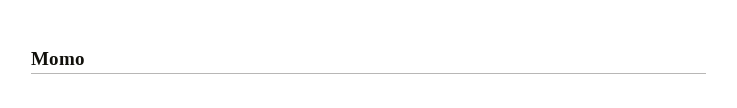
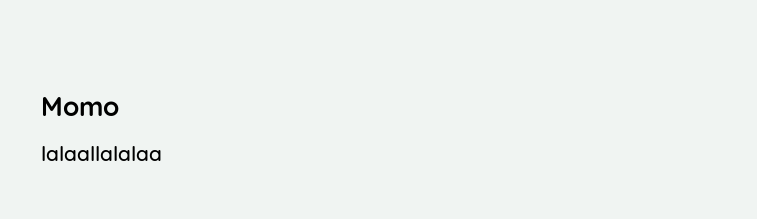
(85, 58) none -> [41,146,162,161] // lalaallalalaa

